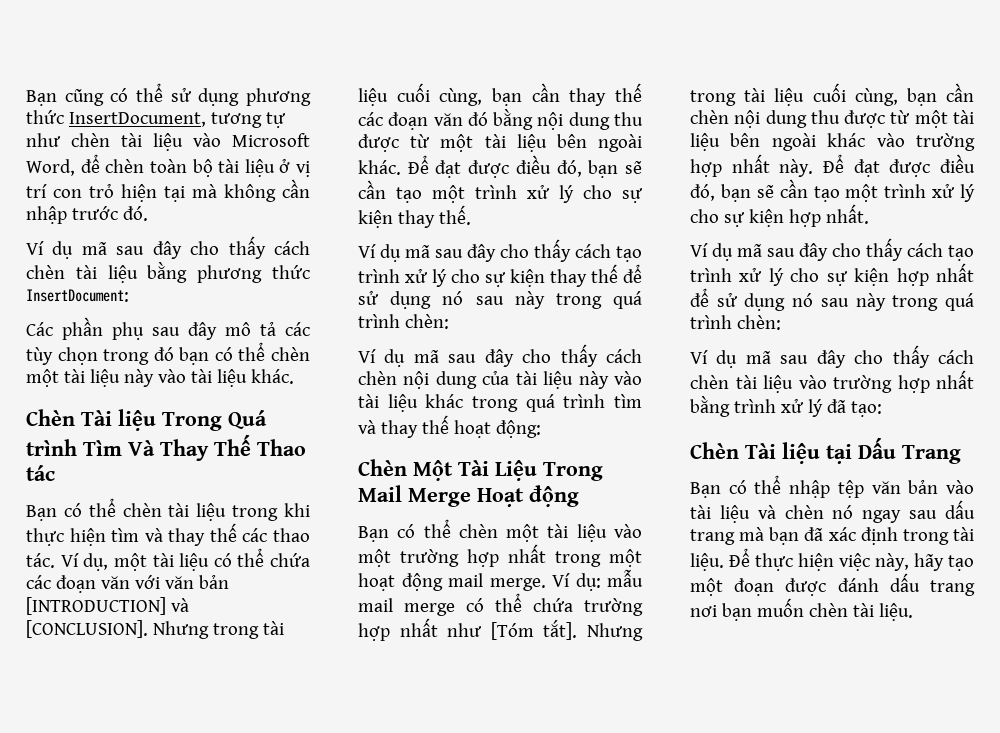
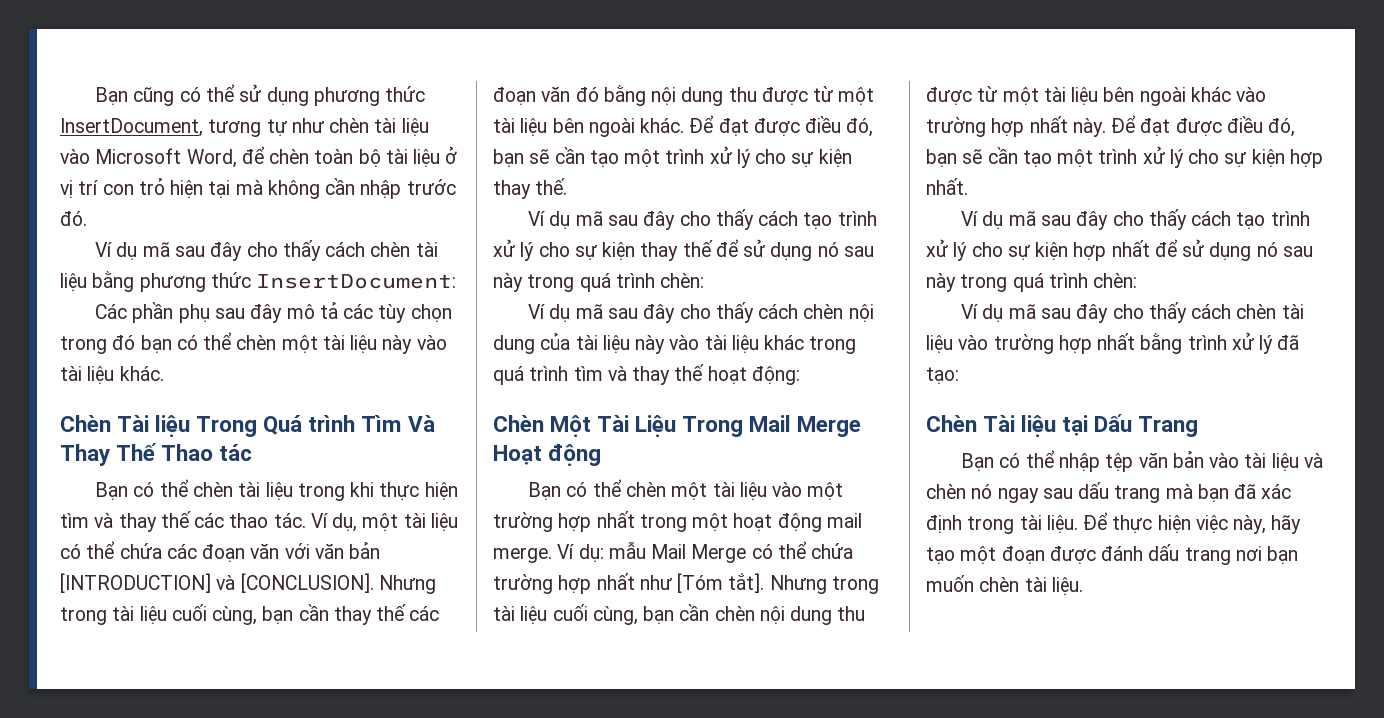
[358,598,455,616] mail merge -> [651,544,747,563] Mail Merge

